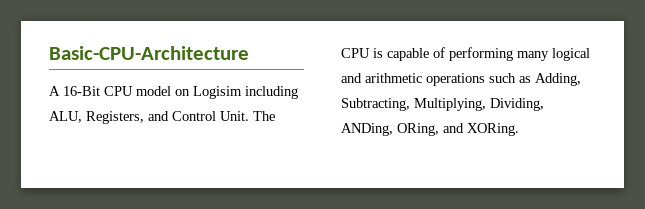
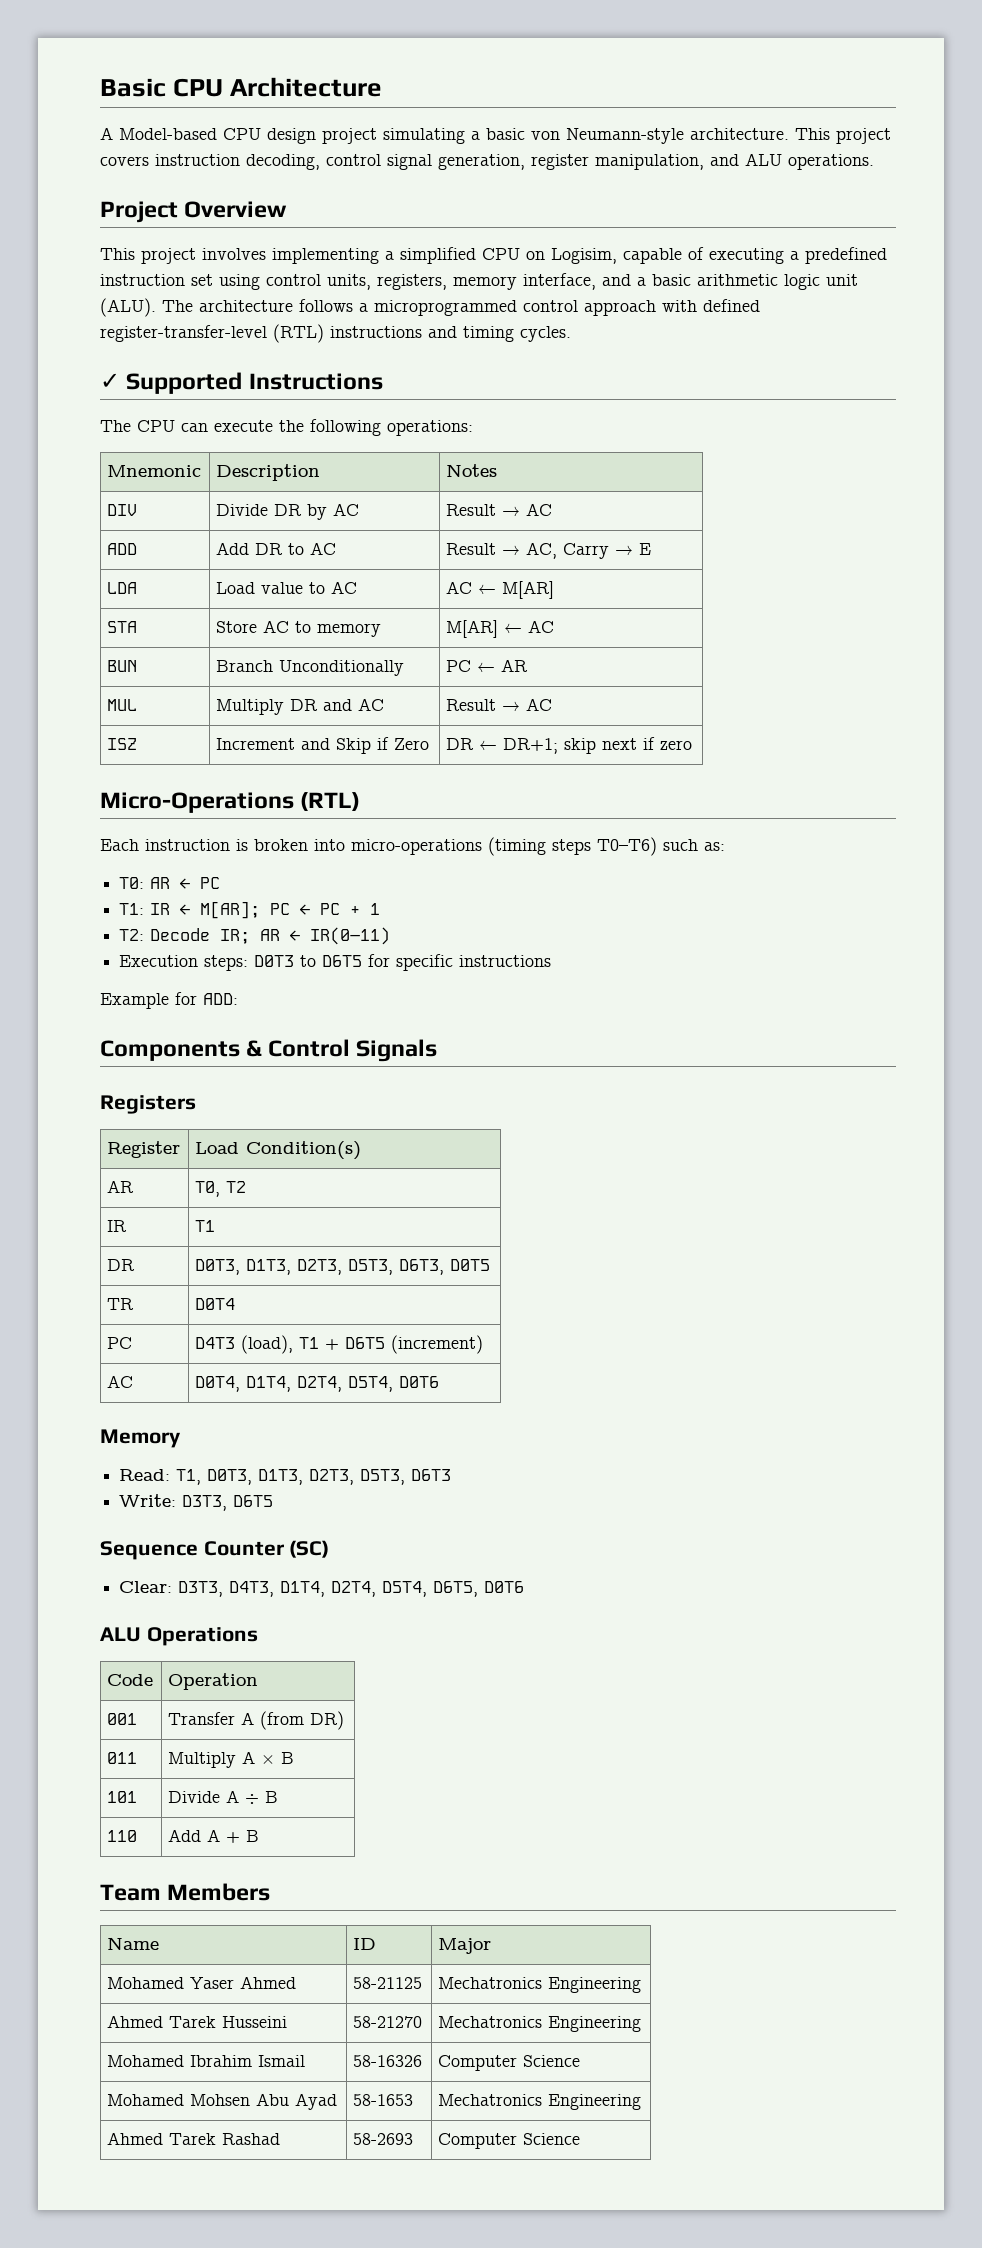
[49,46,249,60] [49,86,298,99] [49,111,275,124] [341,47,590,61] [341,73,581,86] [341,98,544,111] [341,123,519,136] Basic-CPU-Architecture // A 16-Bit CPU model on Logisim including ALU, Registers, and Control Unit. The CPU is capable of performing many logical and arithmetic operations such as Adding, Subtracting, Multiplying, Dividing, ANDing, ORing, and XORing. -> [100,77,383,97] [100,127,891,144] [100,153,874,170] [100,201,288,223] [100,247,887,264] [100,273,858,290] [100,298,760,317] [100,324,571,343] [100,372,383,394] [100,419,473,436] [107,465,202,477] [216,464,321,481] [446,464,498,477] [107,504,138,516] [216,503,360,520] [446,503,553,516] [107,543,138,555] [216,542,337,555] [446,542,652,559] [107,582,138,594] [216,581,358,594] [446,581,555,599] [107,621,138,633] [216,620,382,637] [446,620,555,638] [107,660,138,672] [216,660,405,676] [446,659,529,672] [107,699,138,711] [216,698,385,715] [446,698,553,711] [107,738,138,750] [216,737,430,754] [446,737,693,754] [100,792,361,813] [100,837,725,856] [119,877,221,889] [119,901,381,919] [119,927,391,945] [119,954,552,971] [100,992,238,1009] [100,1039,438,1062] [100,1095,196,1114] [107,1141,181,1158] [195,1141,362,1160] [107,1180,135,1193] [195,1181,247,1197] [107,1220,128,1232] [195,1220,216,1232] [107,1259,136,1271] [195,1259,491,1275] [107,1298,135,1310] [195,1298,236,1310] [107,1337,133,1349] [195,1335,484,1354] [107,1375,134,1388] [195,1376,440,1392] [100,1429,181,1448] [119,1469,452,1485] [119,1494,274,1511] [100,1540,330,1560] [119,1581,525,1597] [100,1627,258,1646] [107,1674,154,1686] [168,1673,259,1690] [107,1713,138,1725] [168,1711,345,1730] [107,1752,138,1764] [168,1751,295,1768] [107,1791,138,1803] [168,1790,279,1804] [107,1830,138,1842] [168,1829,260,1843] [100,1883,271,1901] [107,1937,160,1950] [353,1938,377,1950] [438,1938,492,1954] [107,1976,297,1989] [353,1977,423,1989] [438,1977,642,1993] [107,2015,288,2028] [353,2016,423,2028] [438,2016,642,2032] [107,2055,306,2067] [353,2055,423,2067] [438,2055,581,2071] [107,2093,338,2110] [353,2094,414,2106] [438,2094,642,2110] [107,2132,281,2145] [353,2133,414,2145] [438,2133,581,2149] Basic CPU Architecture // A Model-based CPU design project simulating a basic von Neumann-style architecture. This project covers instruction decoding, control signal generation, register manipulation, and ALU operations. // Project Overview // This project involves implementing a simplified CPU on Logisim, capable of executing a predefined instruction set using control units, registers, memory interface, and a basic arithmetic logic unit (ALU). The architecture follows a microprogrammed control approach with defined register-transfer-level (RTL) instructions and timing cycles. // ✓ Supported Instructions // The CPU can execute the following operations: // Mnemonic | Description | Notes // DIV | Divide DR by AC | Result → AC // ADD | Add DR to AC | Result → AC, Carry → E // LDA | Load value to AC | AC ← M[AR] // STA | Store AC to memory | M[AR] ← AC // BUN | Branch Unconditionally | PC ← AR // MUL | Multiply DR and AC | Result → AC // ISZ | Increment and Skip if Zero | DR ← DR+1; skip next if zero // Micro-Operations (RTL) // Each instruction is broken into micro-operations (timing steps T0–T6) such as: // T0: AR ← PC // T1: IR ← M[AR]; PC ← PC + 1 // T2: Decode IR; AR ← IR(0–11) // Execution steps: D0T3 to D6T5 for specific instructions // Example for ADD: // Components & Control Signals // Registers // Register | Load Condition(s) // AR | T0, T2 // IR | T1 // DR | D0T3, D1T3, D2T3, D5T3, D6T3, D0T5 // TR | D0T4 // PC | D4T3 (load), T1 + D6T5 (increment) // AC | D0T4, D1T4, D2T4, D5T4, D0T6 // Memory // Read: T1, D0T3, D1T3, D2T3, D5T3, D6T3 // Write: D3T3, D6T5 // Sequence Counter (SC) // Clear: D3T3, D4T3, D1T4, D2T4, D5T4, D6T5, D0T6 // ALU Operations // Code | Operation // 001 | Transfer A (from DR) // 011 | Multiply A × B // 101 | Divide A ÷ B // 110 | Add A + B // Team Members // Name | ID | Major // Mohamed Yaser Ahmed | 58-21125 | Mechatronics Engineering // Ahmed Tarek Husseini | 58-21270 | Mechatronics Engineering // Mohamed Ibrahim Ismail | 58-16326 | Computer Science // Mohamed Mohsen Abu Ayad | 58-1653 | Mechatronics Engineering // Ahmed Tarek Rashad | 58-2693 | Computer Science

